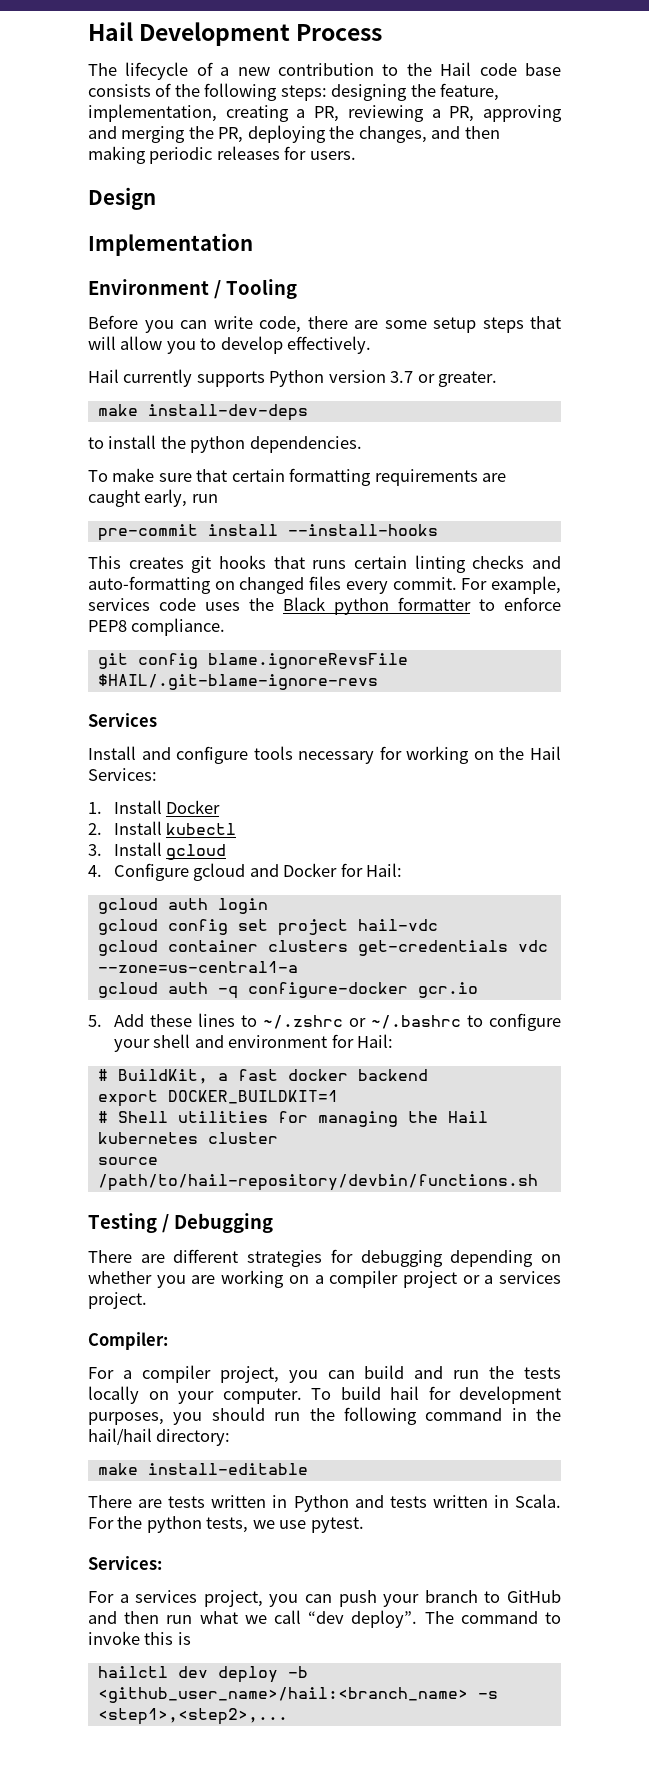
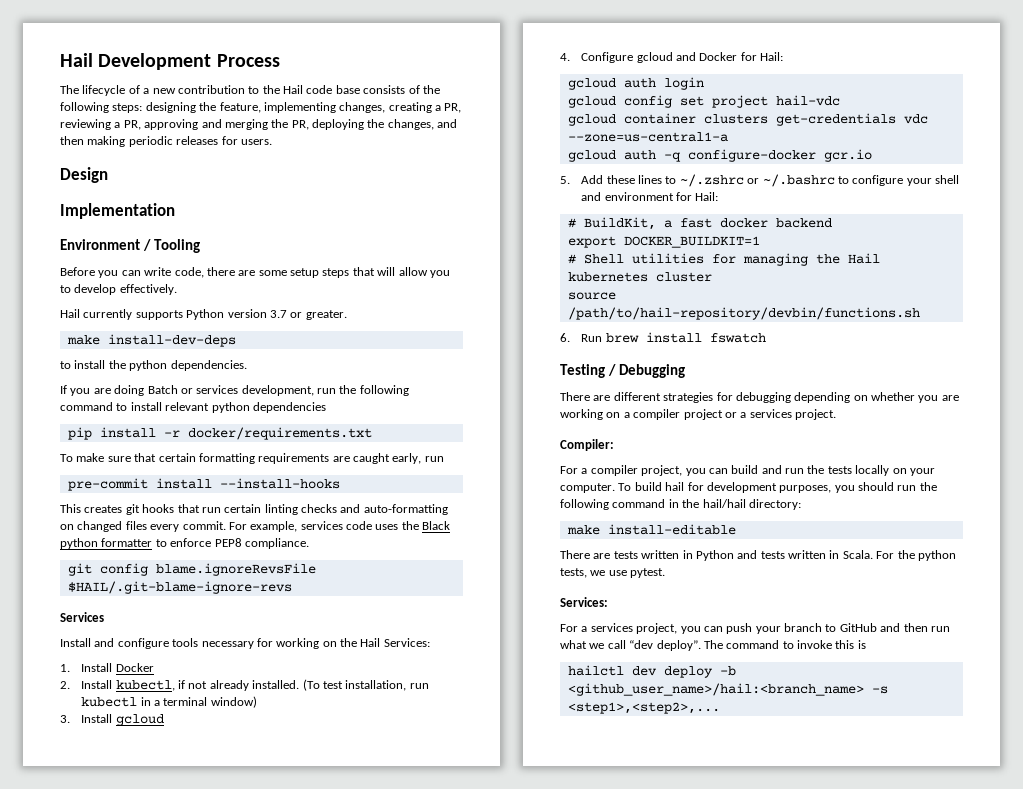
[88,104,217,122] implementation, -> [263,102,386,113] implementing changes,
(362, 444) none -> [60,385,409,396] [60,402,326,413] [67,427,372,440] // If you are doing Batch or services development, run the following command to install relevant python dependencies // pip install -r docker/requirements.txt
[312,560,347,569] runs -> [201,507,221,513] run
[166,823,237,835] kubectl -> [115,679,429,691] [81,696,257,708] kubectl, if not already installed. (To test installation, run kubectl in a terminal window)
(538, 1182) none -> [560,332,766,343] // 6. Run brew install fswatch

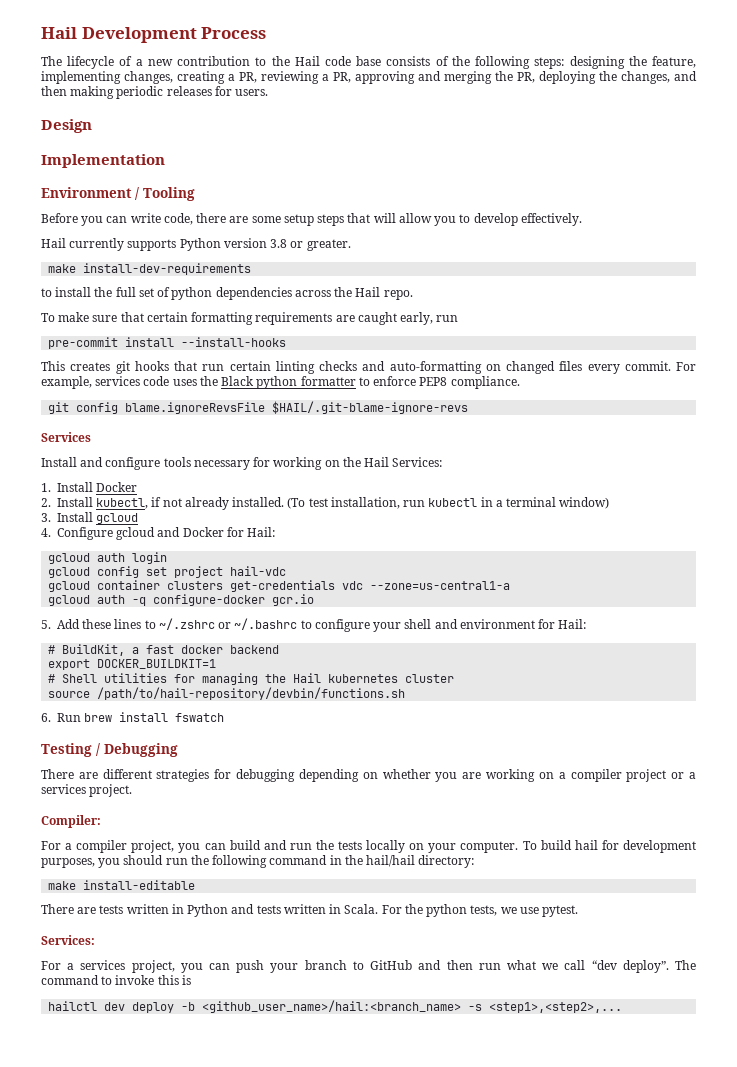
[269,310,287,318] 3.7 -> [270,239,288,248] 3.8
[107,334,236,347] install-dev-deps -> [83,263,252,275] install-dev-requirements
[129,360,247,371] [60,385,409,396] [60,402,326,413] [67,427,372,440] python dependencies. // If you are doing Batch or services development, run the following command to install relevant python dependencies // pip install -r docker/requirements.txt -> [115,287,413,300] full set of python dependencies across the Hail repo.

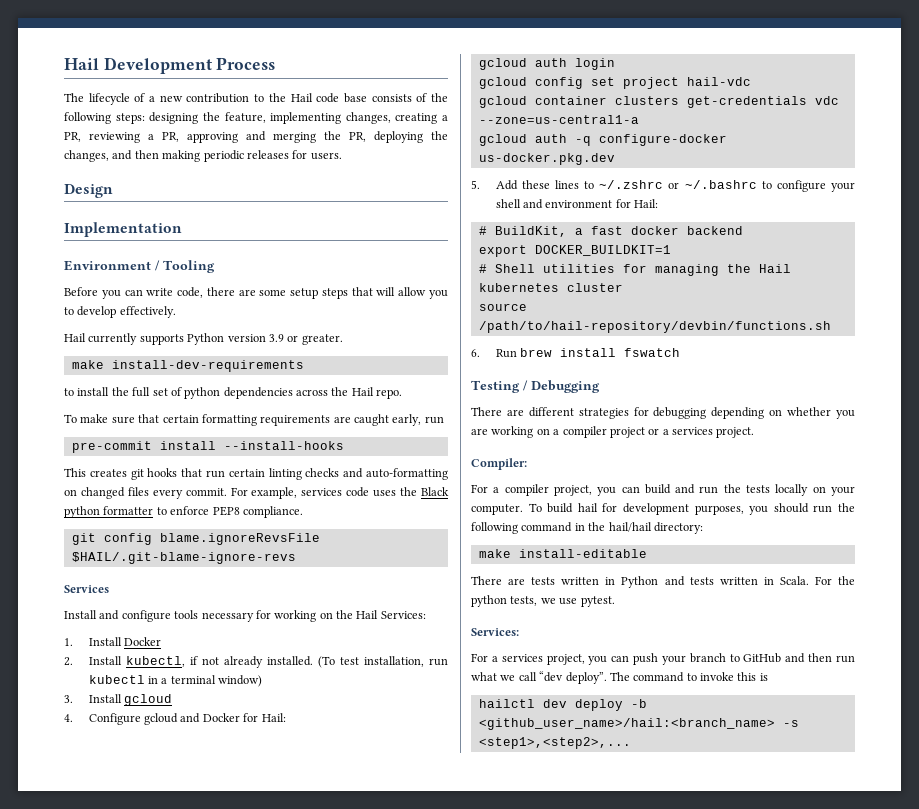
[270,239,288,248] 3.8 -> [268,334,284,342] 3.9
[272,594,315,606] gcr.io -> [478,153,615,165] us-docker.pkg.dev

